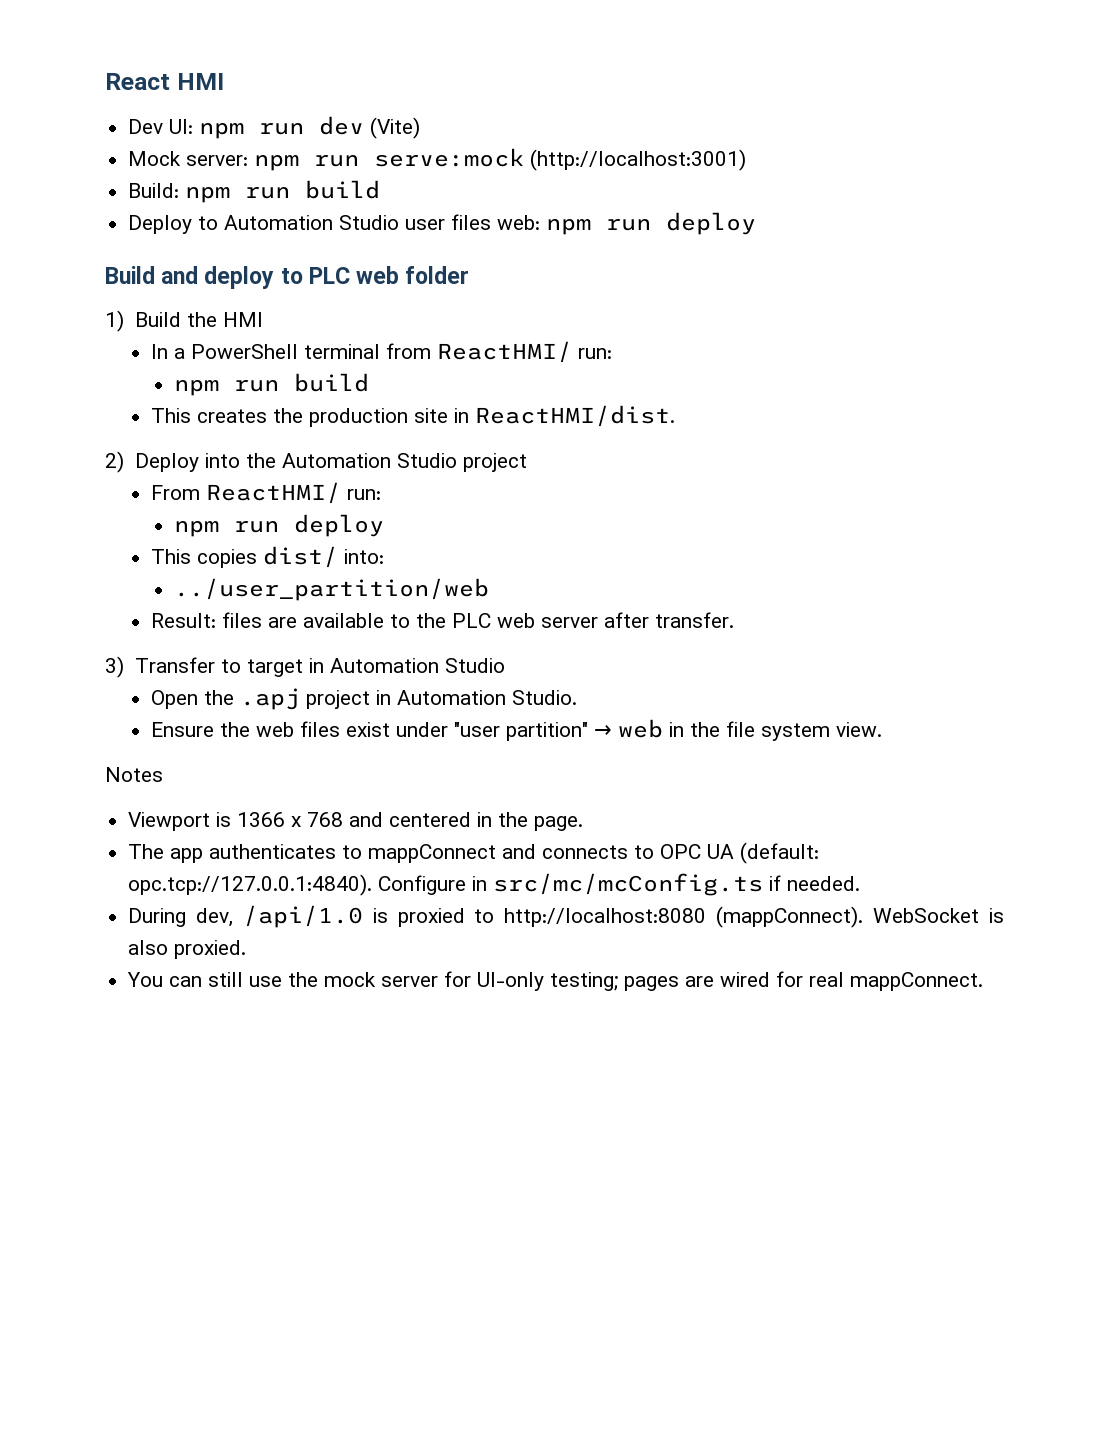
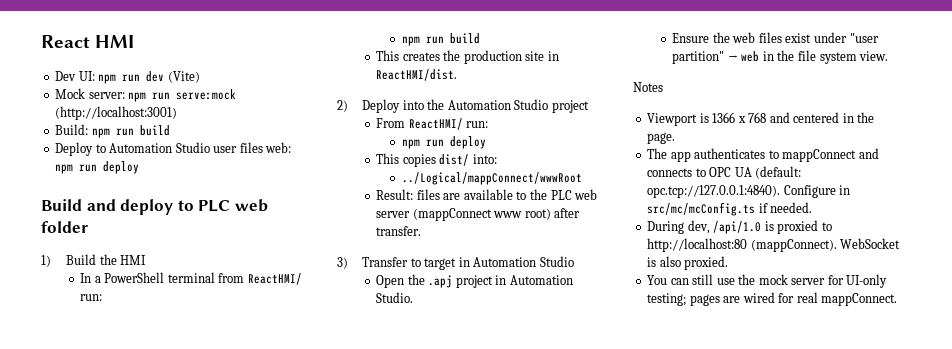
[174,578,490,601] ../user_partition/web -> [401,172,582,185] ../Logical/mappConnect/wwwRoot
(599, 622) none -> [412,208,551,221] (mappConnect www root)
[504,908,707,927] http://localhost:8080 -> [647,238,748,252] http://localhost:80

